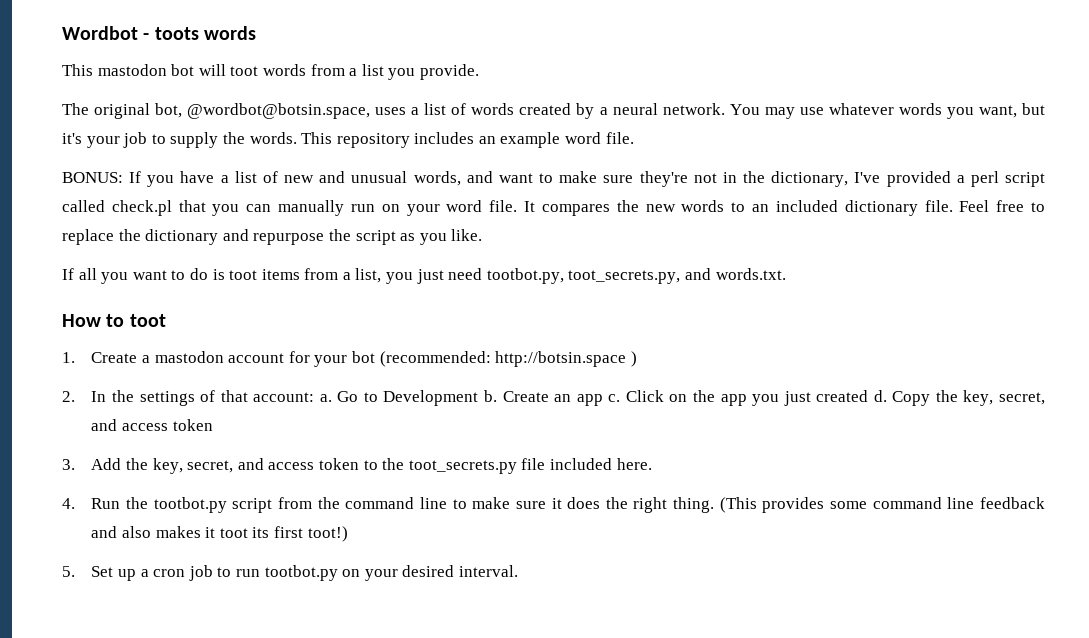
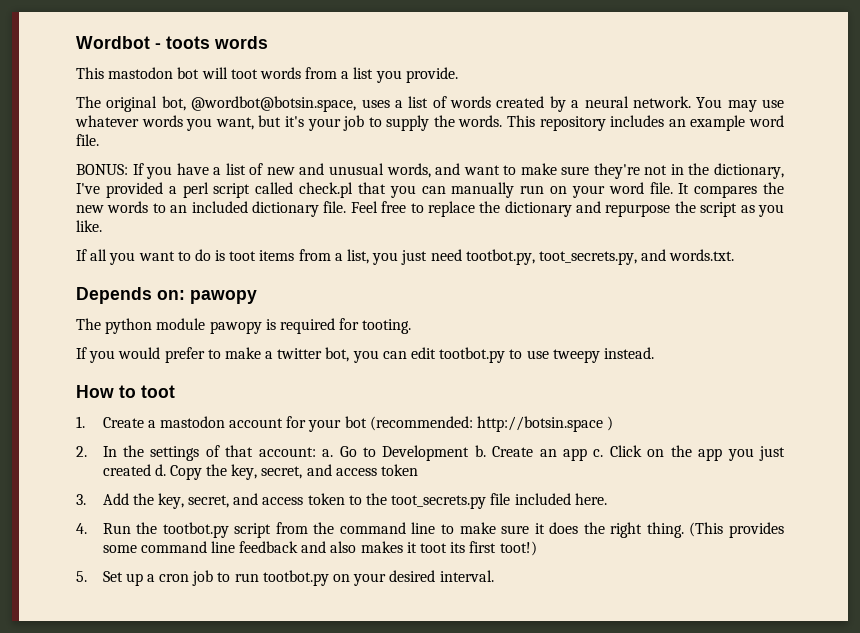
(786, 274) none -> [76,287,257,304] [76,318,412,334] [76,347,654,363] // Depends on: pawopy // The python module pawopy is required for tooting. // If you would prefer to make a twitter bot, you can edit tootbot.py to use tweepy instead.

